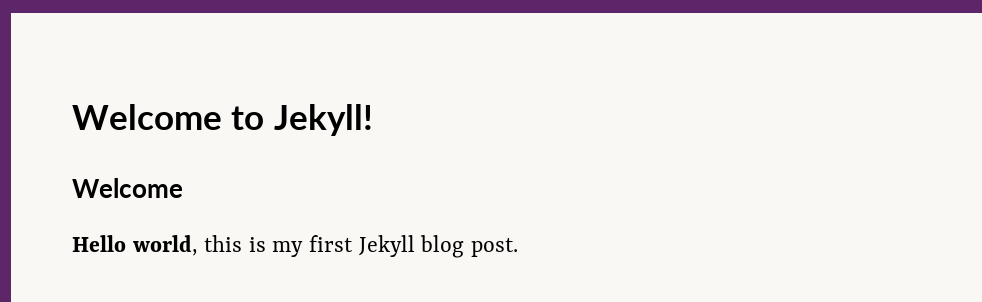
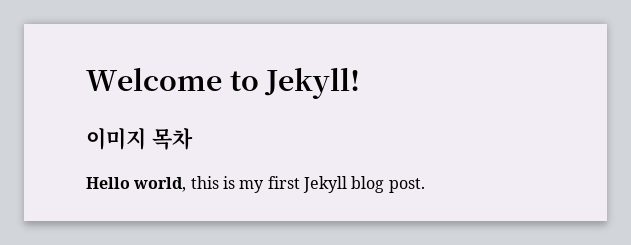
[72,178,183,198] Welcome -> [86,127,193,150] 이미지 목차

